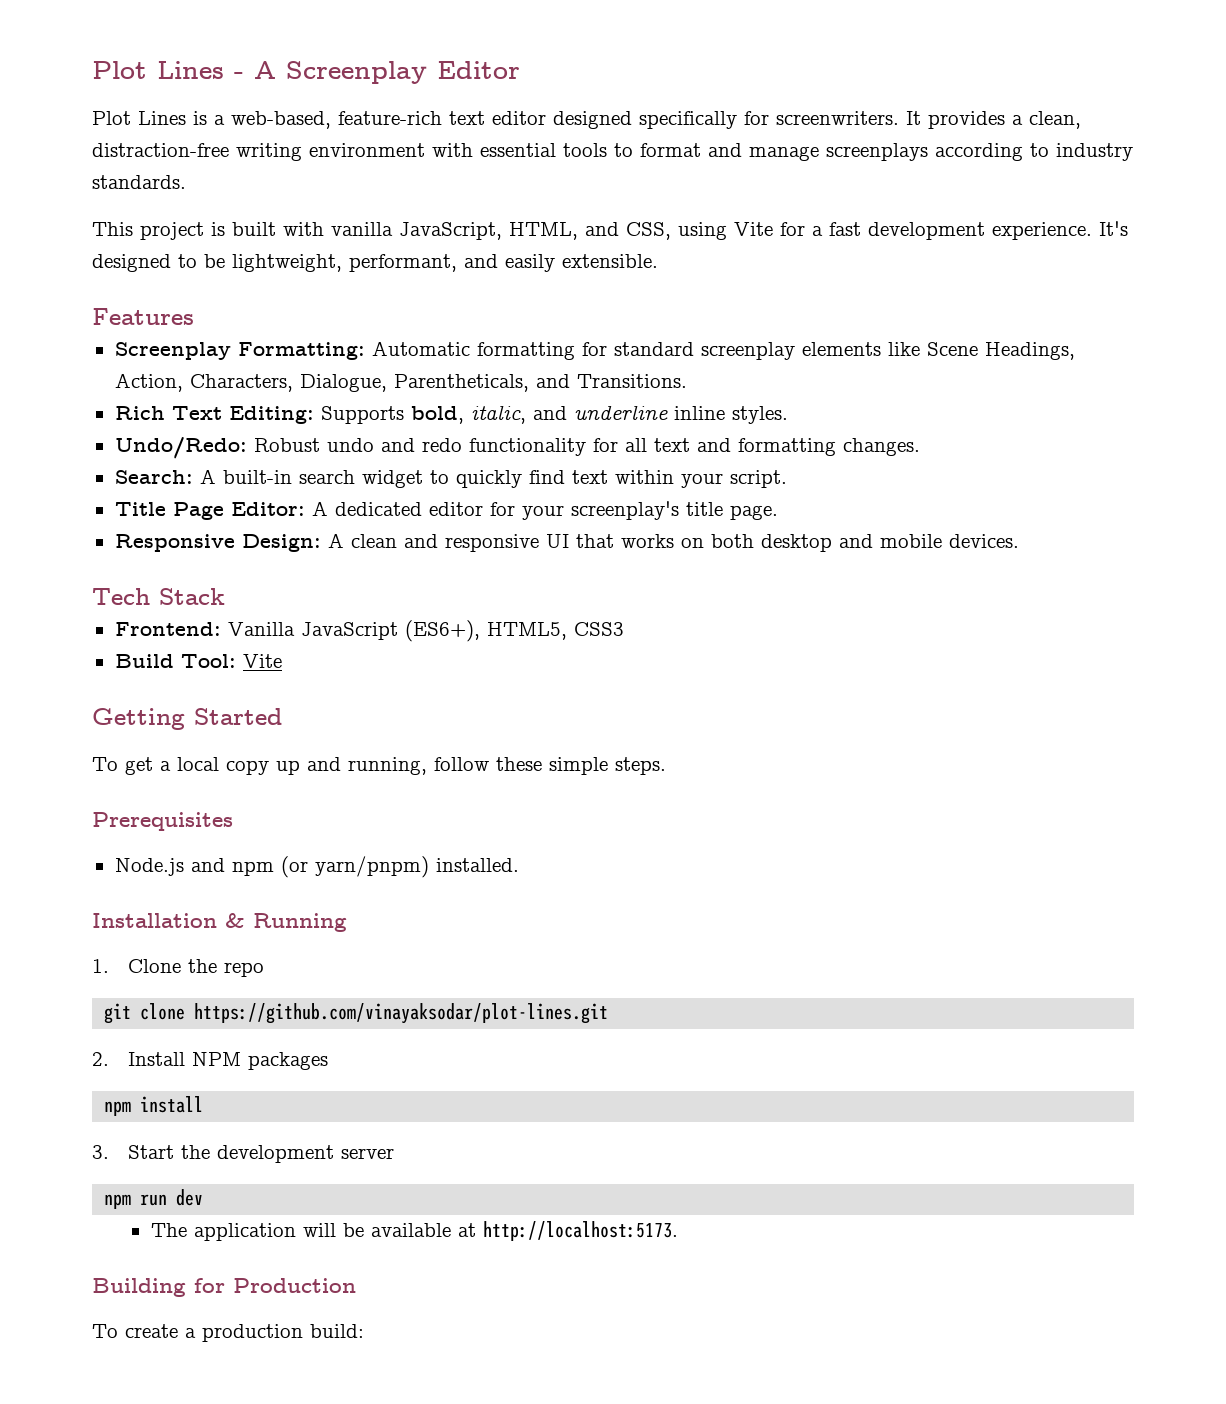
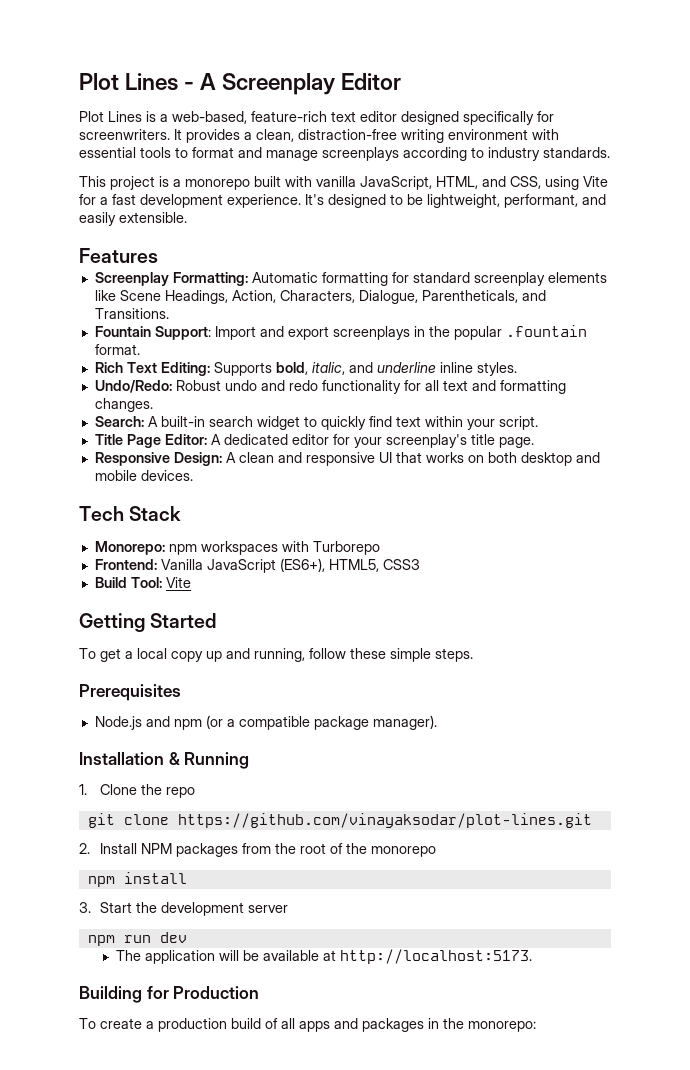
(225, 229) none -> [173,179,250,190] a monorepo
(687, 381) none -> [94,325,587,340] [94,344,140,355] // Fountain Support: Import and export screenplays in the popular .fountain format.
(225, 596) none -> [94,541,380,555] // Monorepo: npm workspaces with Turborepo
[314,856,519,878] yarn/pnpm) installed. -> [226,715,437,730] a compatible package manager).
(329, 1061) none -> [242,843,437,857] from the root of the monorepo
[310,1324,364,1338] build: -> [231,1018,536,1032] build of all apps and packages in the monorepo:

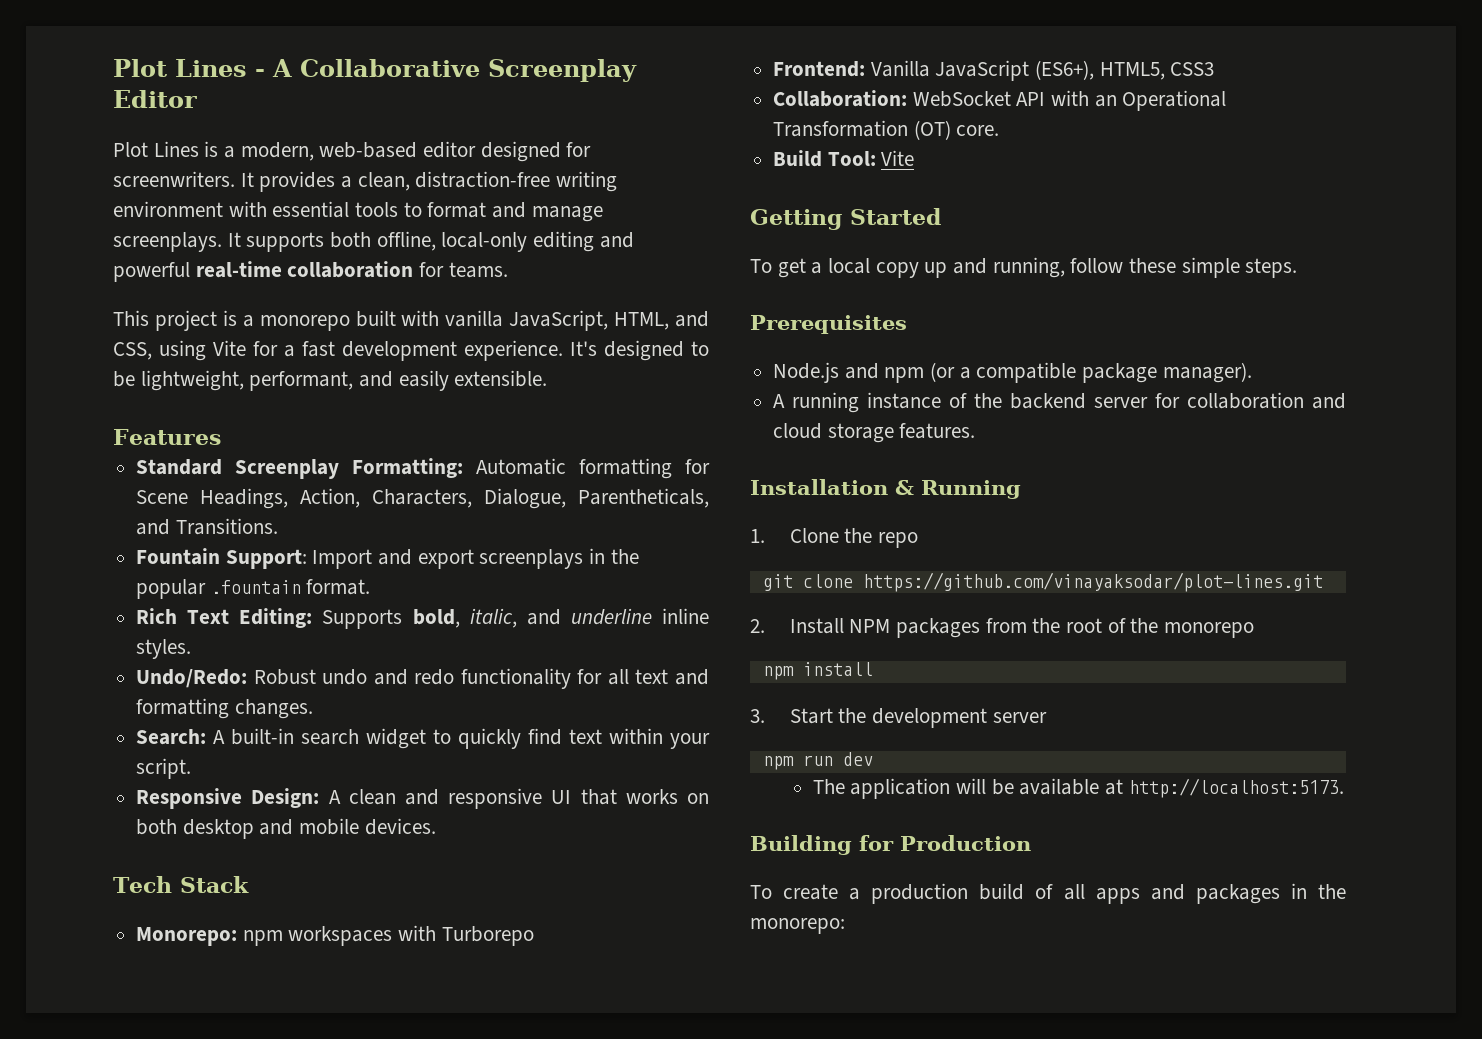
(217, 81) none -> [300,59,480,77] Collaborative
[172,111,356,124] web-based, feature-rich text -> [240,142,418,161] modern, web-based
[463,111,534,125] specifically -> (561, 151) none
[322,147,610,161] screenplays according to industry standards. -> [113,231,634,252] [113,261,508,282] screenplays. It supports both offline, local-only editing and powerful real-time collaboration for teams.
(158, 255) none -> [136,459,223,475] Standard
[412,272,607,286] [94,290,116,301] standard screenplay elements like -> (710, 466) none
[94,434,534,448] // Title Page Editor: A dedicated editor for your screenplay's title page. -> (192, 768) none
(420, 564) none -> [773,90,1227,111] [773,120,1000,140] // Collaboration: WebSocket API with an Operational Transformation (OT) core.
(437, 722) none -> [773,392,1346,413] [773,423,976,443] // A running instance of the backend server for collaboration and cloud storage features.

